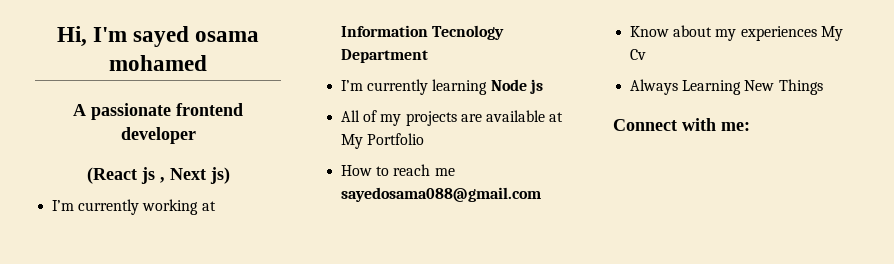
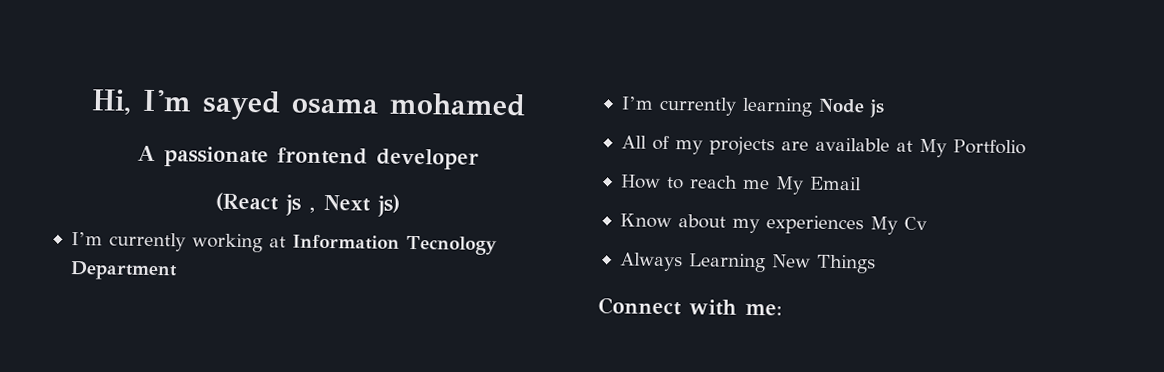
[341,187,542,202] sayedosama088@gmail.com -> [774,176,862,195] My Email

